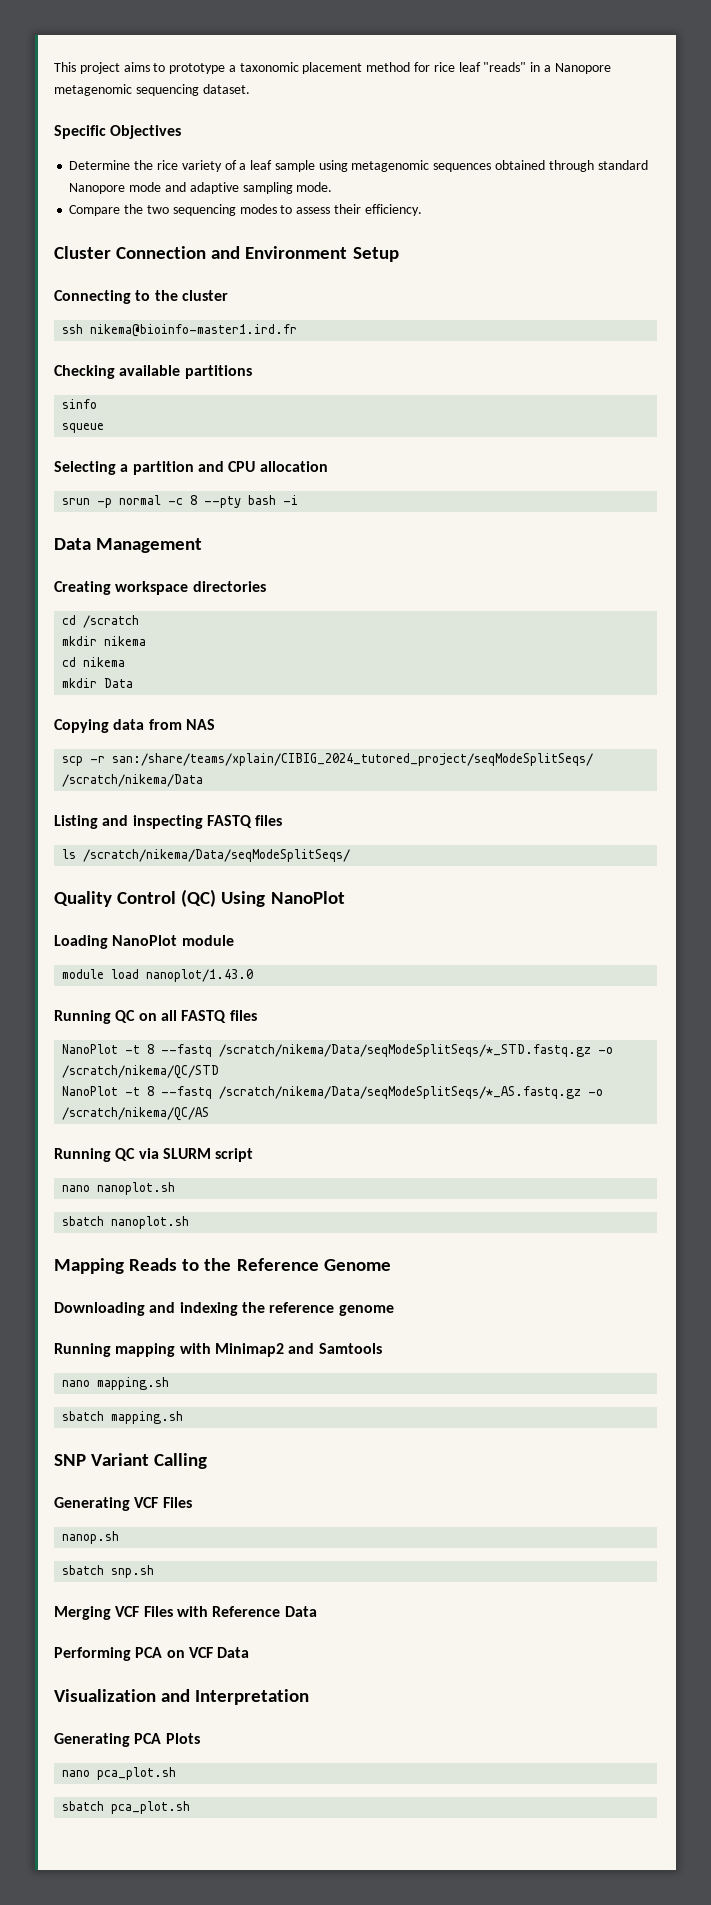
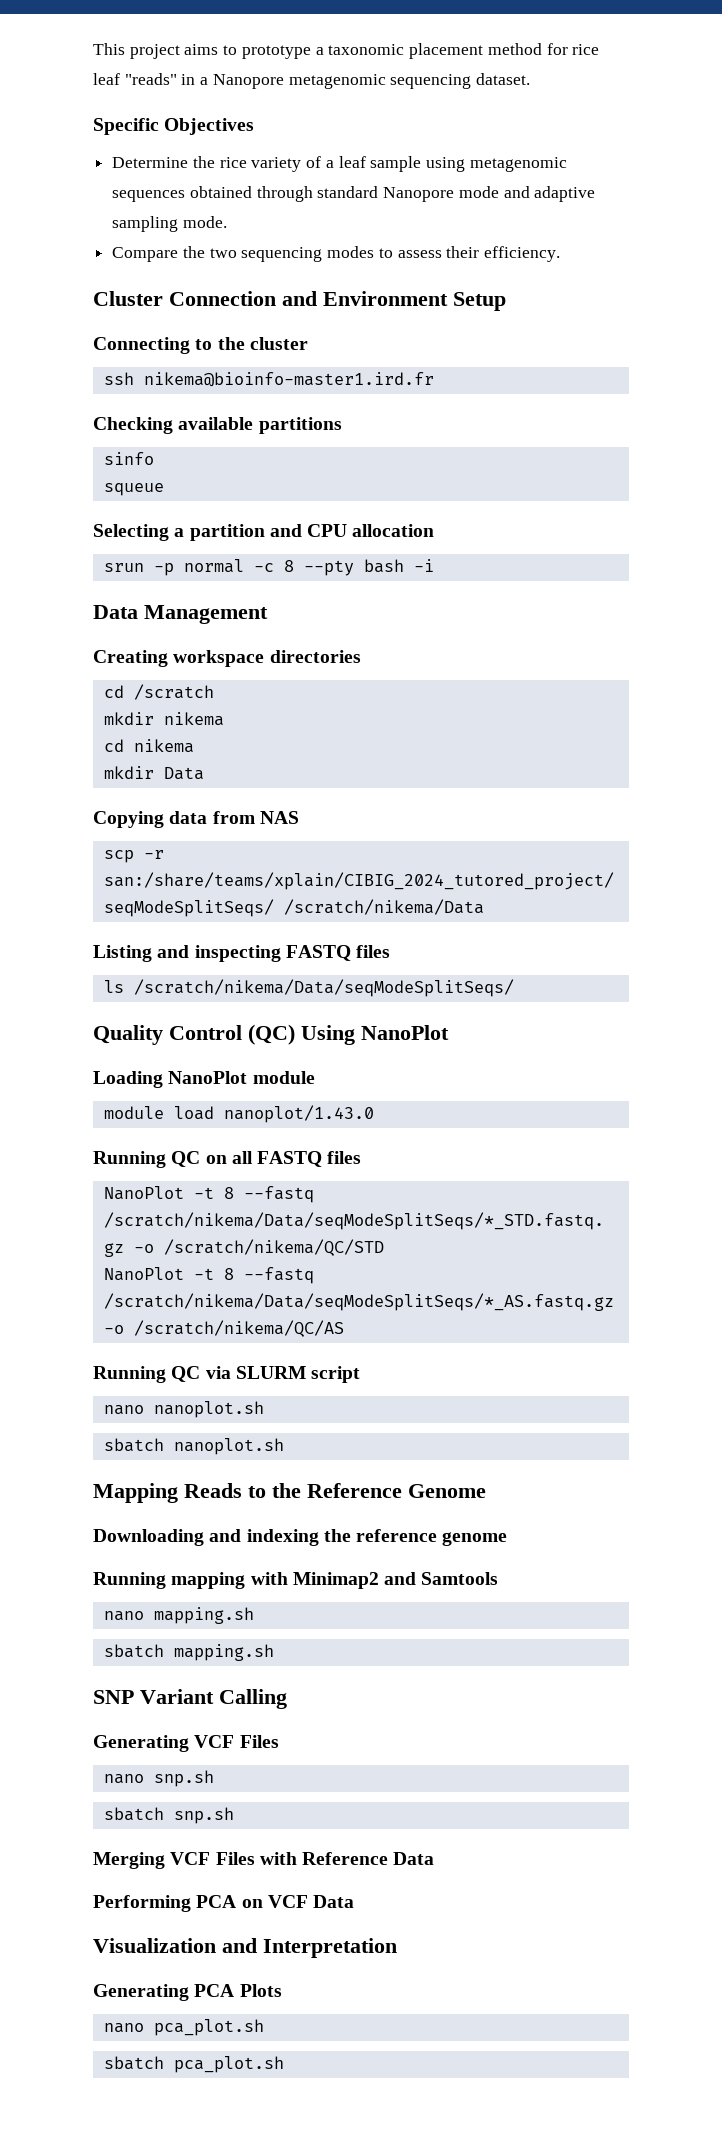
[62,1531,120,1544] nanop.sh -> [103,1770,214,1787] nano snp.sh

